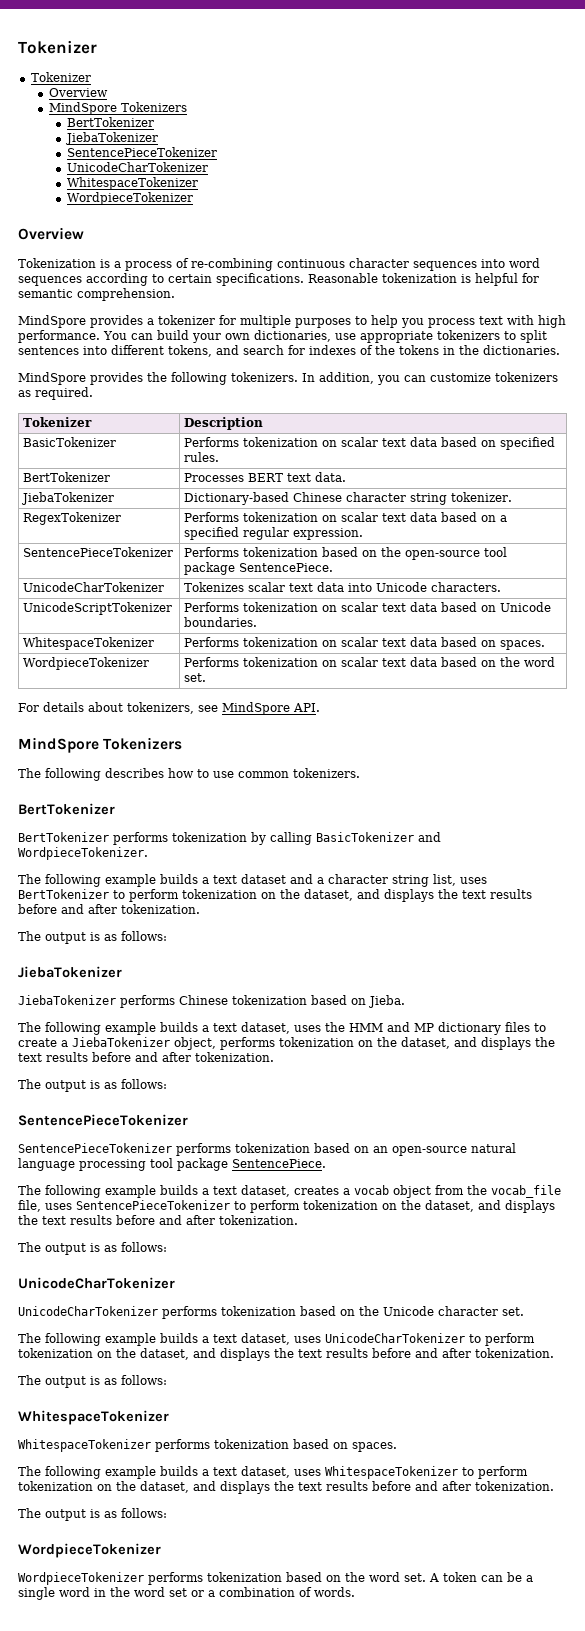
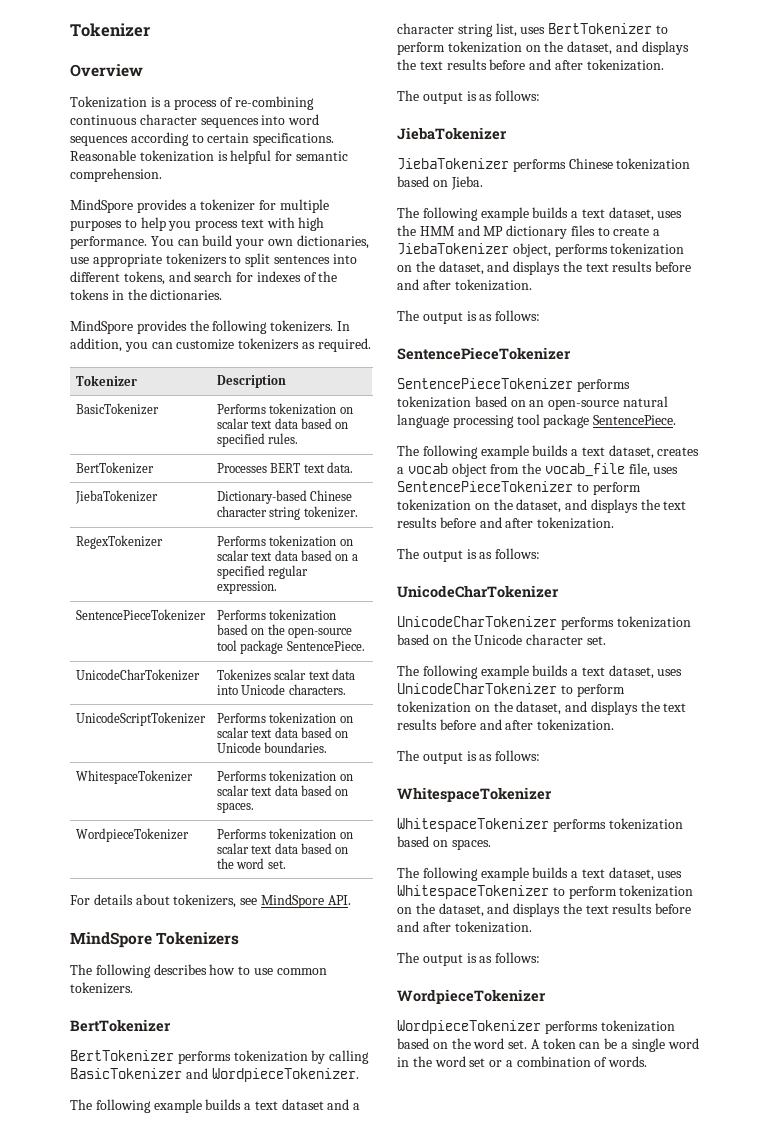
[18,40,97,54] [30,72,91,82] [48,88,108,97] [48,102,187,115] [66,117,154,127] [64,132,158,145] [66,147,217,157] [66,162,208,172] [66,177,198,190] [66,192,193,205] Tokenizer // Tokenizer // Overview // MindSpore Tokenizers // BertTokenizer // JiebaTokenizer // SentencePieceTokenizer // UnicodeCharTokenizer // WhitespaceTokenizer // WordpieceTokenizer -> [70,23,150,37] Tokenizer

